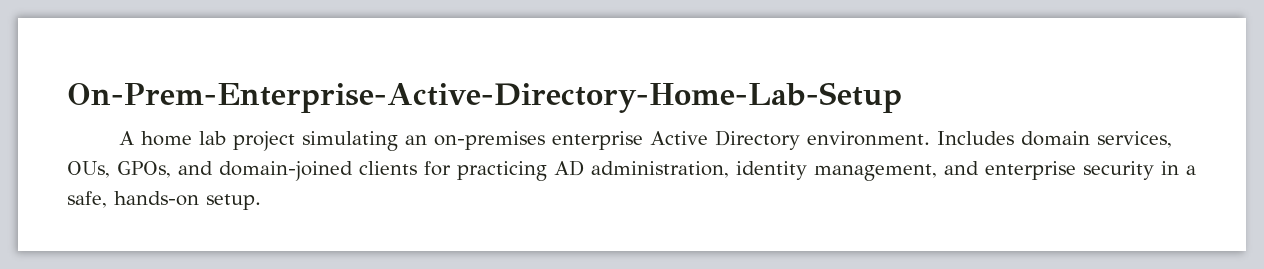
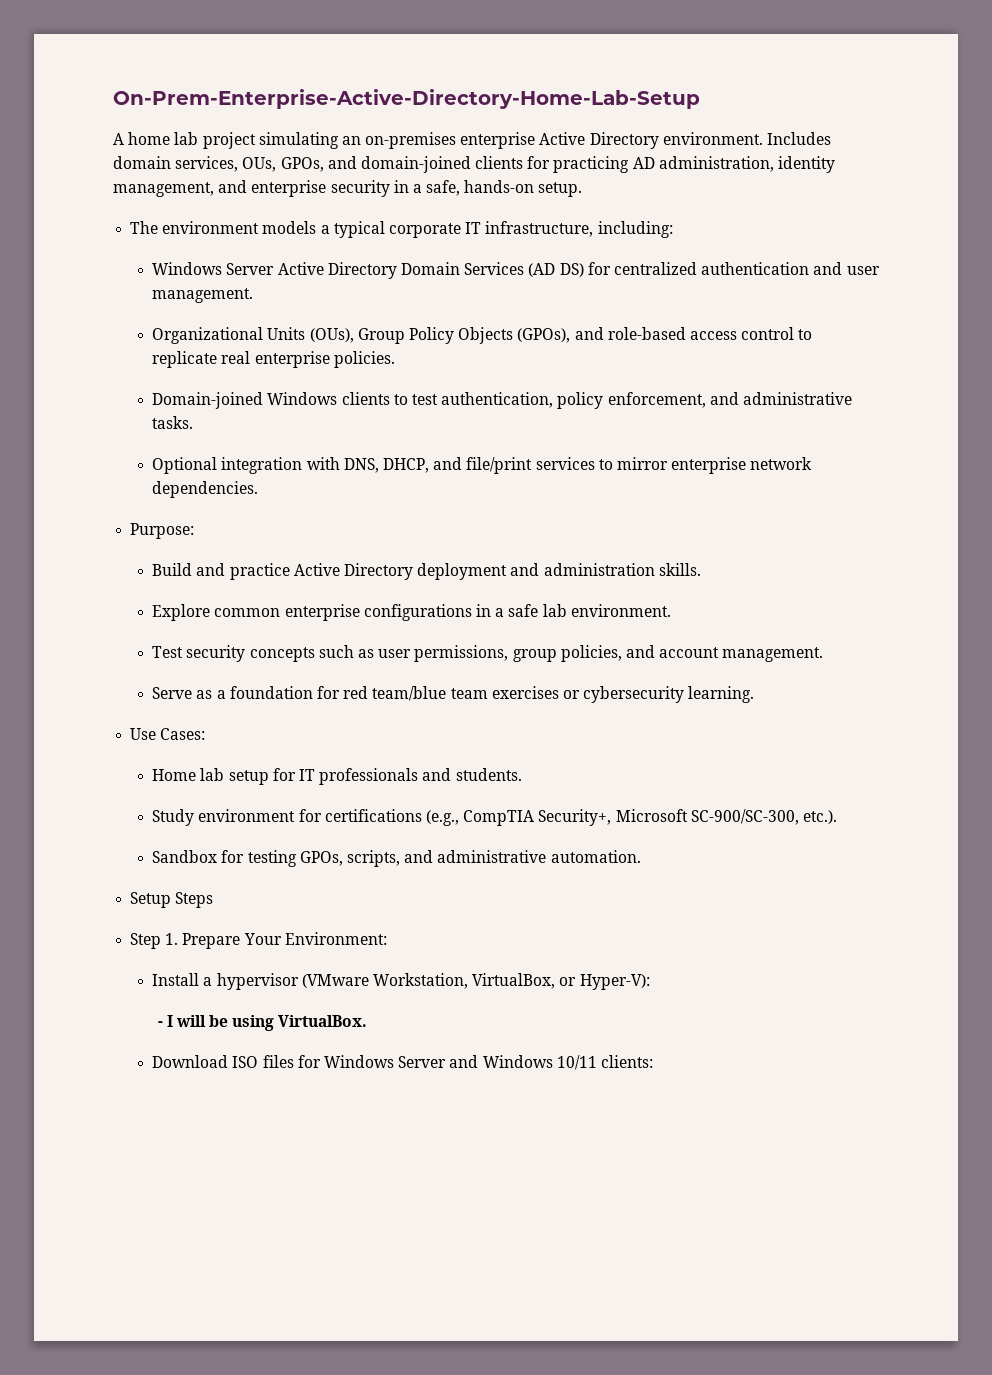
(261, 202) none -> [130,221,673,238] [152,262,880,279] [152,288,254,303] [152,327,813,344] [152,351,395,368] [152,392,852,409] [152,416,194,429] [152,457,813,474] [152,481,259,498] [130,523,195,539] [152,563,701,580] [152,604,671,621] [152,645,824,662] [152,686,755,703] [130,728,206,740] [152,768,522,785] [152,809,837,826] [152,850,641,867] [130,892,214,908] [130,932,387,949] [152,973,650,990] [157,1015,368,1031] [152,1055,653,1070] // The environment models a typical corporate IT infrastructure, including: // Windows Server Active Directory Domain Services (AD DS) for centralized authentication and user management. // Organizational Units (OUs), Group Policy Objects (GPOs), and role-based access control to replicate real enterprise policies. // Domain-joined Windows clients to test authentication, policy enforcement, and administrative tasks. // Optional integration with DNS, DHCP, and file/print services to mirror enterprise network dependencies. // Purpose: // Build and practice Active Directory deployment and administration skills. // Explore common enterprise configurations in a safe lab environment. // Test security concepts such as user permissions, group policies, and account management. // Serve as a foundation for red team/blue team exercises or cybersecurity learning. // Use Cases: // Home lab setup for IT professionals and students. // Study environment for certifications (e.g., CompTIA Security+, Microsoft SC-900/SC-300, etc.). // Sandbox for testing GPOs, scripts, and administrative automation. // Setup Steps // Step 1. Prepare Your Environment: // Install a hypervisor (VMware Workstation, VirtualBox, or Hyper-V): // - I will be using VirtualBox. // Download ISO files for Windows Server and Windows 10/11 clients:

